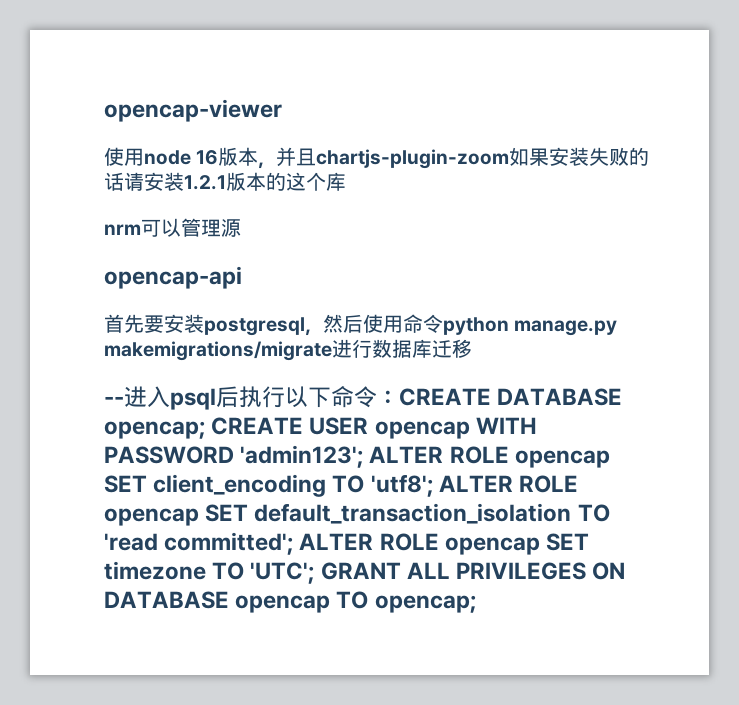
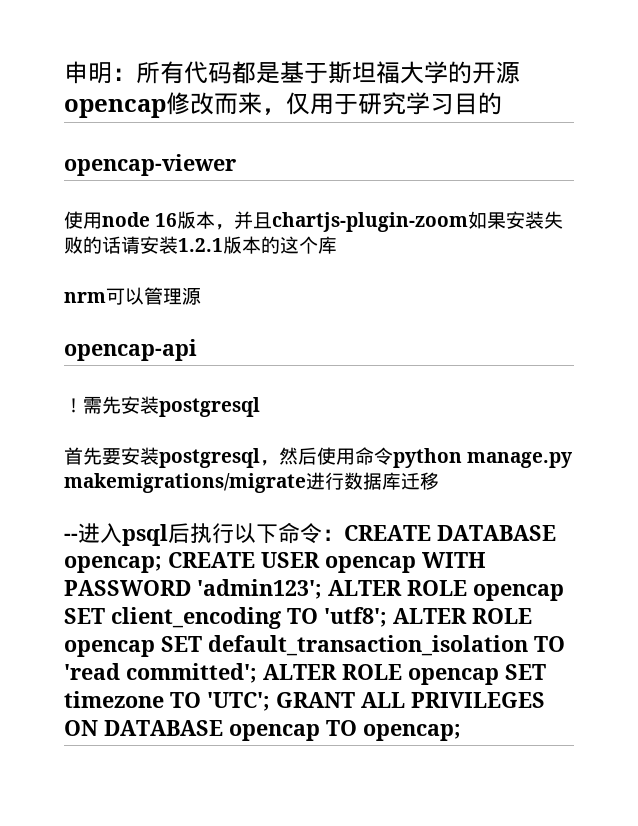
(104, 110) none -> [64,61,520,84] [64,92,502,118] 申明：所有代码都是基于斯坦福大学的开源opencap修改而来，仅用于研究学习目的 //
(242, 277) none -> [64,396,260,417] // ！需先安装postgresql

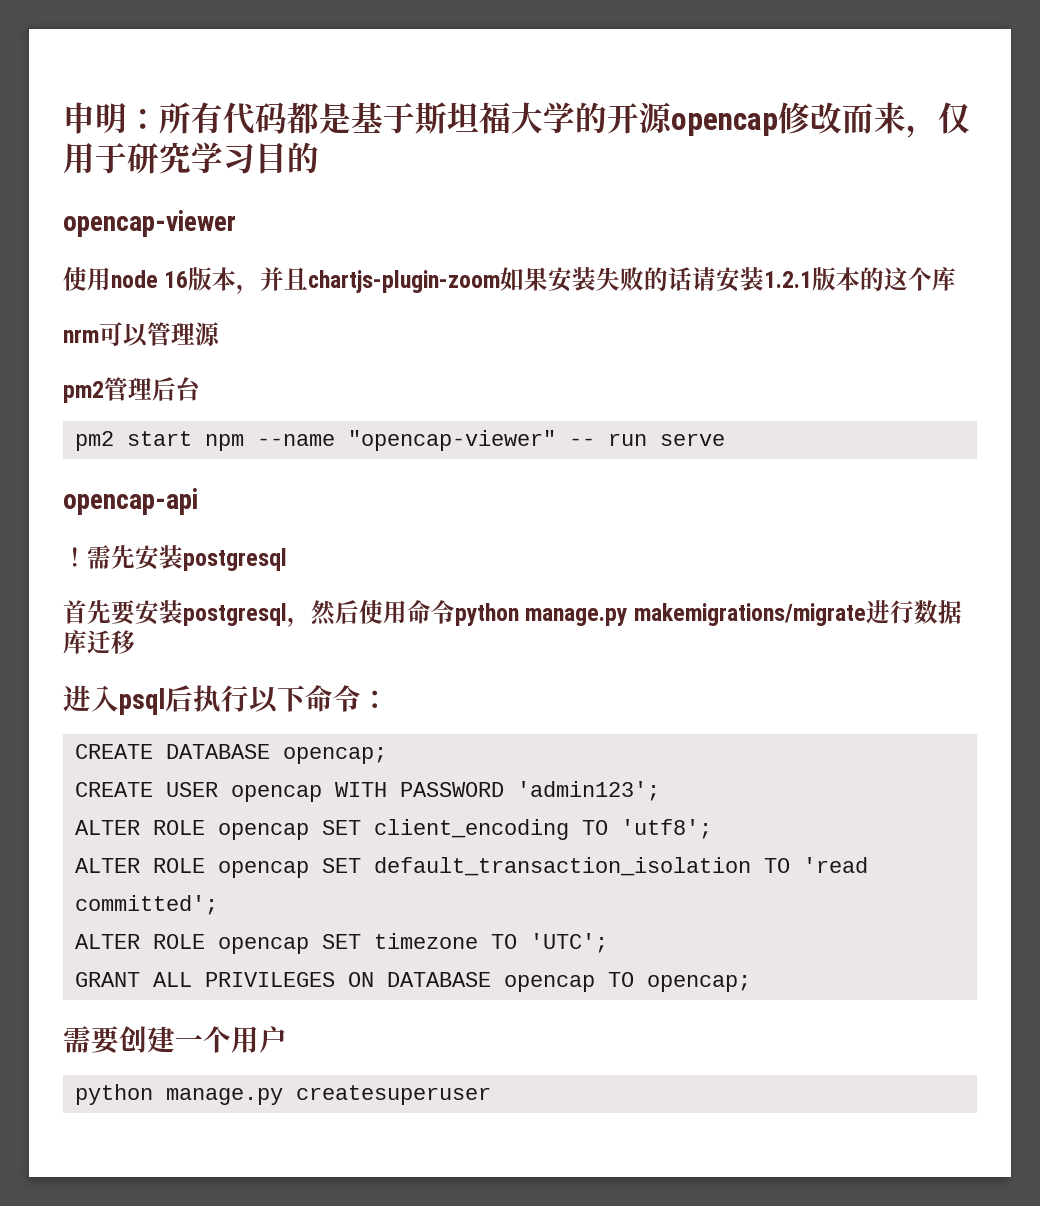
(201, 296) none -> [63,377,201,403] [75,430,725,451] // pm2管理后台 // pm2 start npm --name "opencap-viewer" -- run serve
[64,533,78,541] -- -> (135, 642) none
(344, 535) none -> (389, 699) //
(162, 564) none -> (387, 755) //
(322, 589) none -> (660, 791) //
(387, 617) none -> (712, 829) //
(257, 673) none -> (218, 905) //
(270, 701) none -> (608, 943) //
(461, 732) none -> [63,1026,287,1054] [75,1084,491,1105] // 需要创建一个用户 // python manage.py createsuperuser

